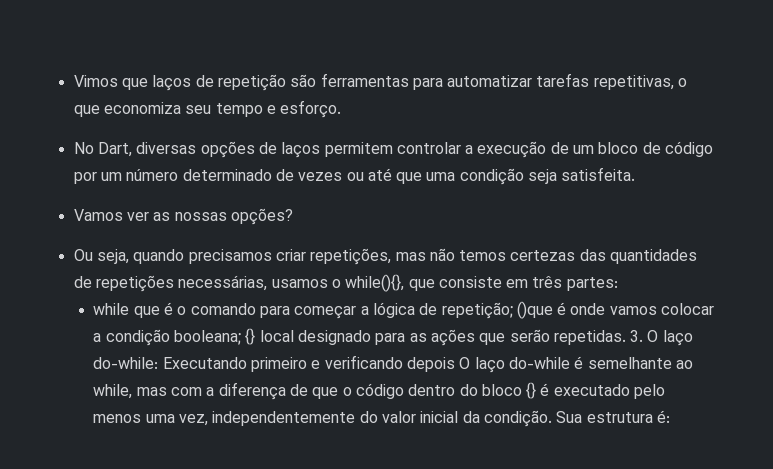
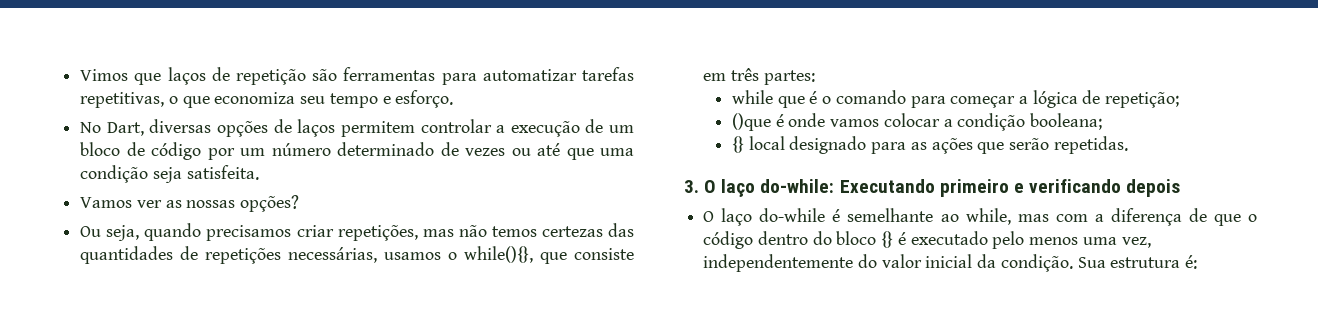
(513, 310) none -> (1180, 100) //
(241, 337) none -> (1102, 121) //
(626, 337) none -> (1128, 145) //
(455, 364) none -> (1181, 188) //

